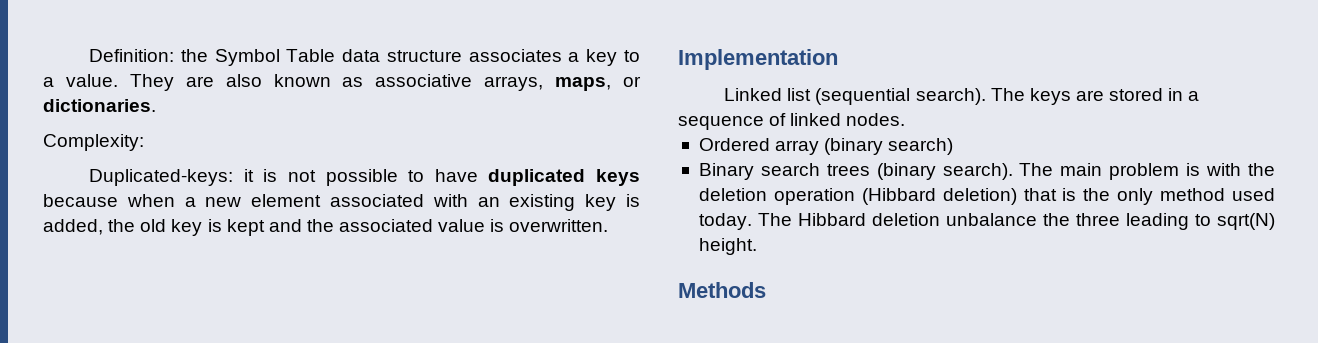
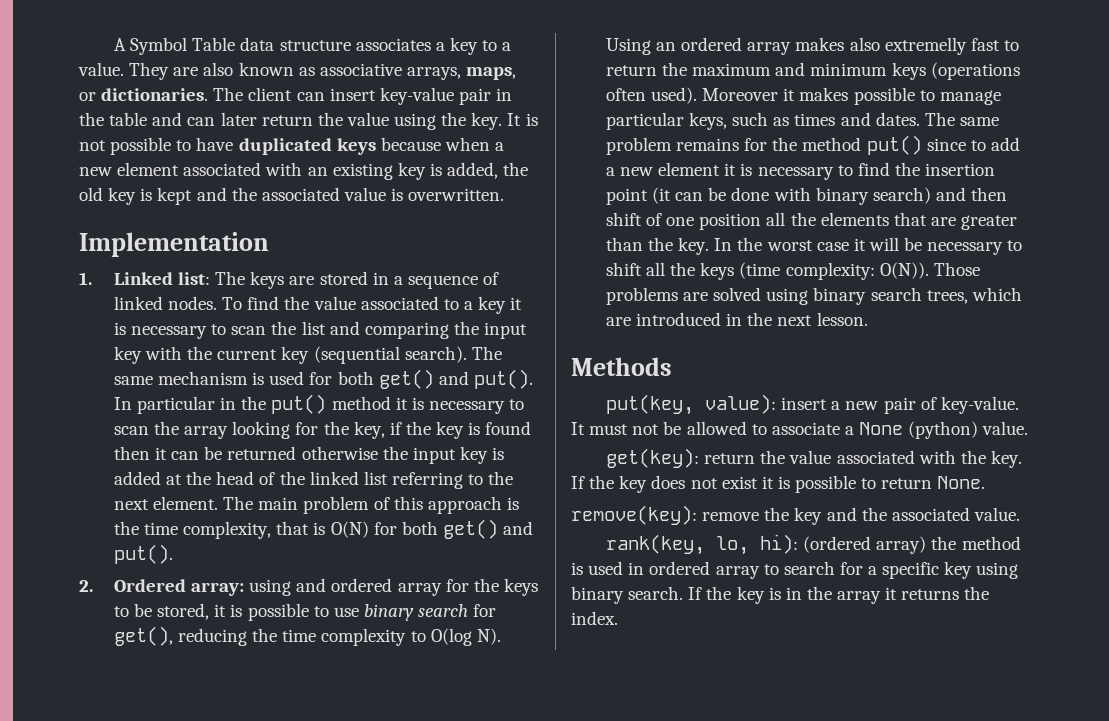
[89,49,208,62] Definition: the -> [114,38,127,51] A
[43,134,144,151] [89,169,254,186] // Complexity: // Duplicated-keys: it -> [213,87,513,105] [79,112,522,130] The client can insert key-value pair in the table and can later return the value using the key. It
[724,88,986,105] Linked list (sequential search). -> [79,272,211,285] 1. Linked list:
[698,138,954,155] [698,163,1275,180] [698,188,1276,205] [698,213,1275,230] [698,238,757,255] [678,282,766,298] // Ordered array (binary search) // Binary search trees (binary search). The main problem is with the deletion operation (Hibbard deletion) that is the only method used today. The Hibbard deletion unbalance the three leading to sqrt(N) height. // Methods -> [222,296,523,314] [113,321,528,339] [113,346,502,364] [113,369,533,389] [113,394,525,414] [113,421,532,439] [113,446,505,464] [113,471,514,489] [113,496,519,514] [113,519,534,539] [113,544,173,564] [79,578,538,596] [113,603,497,621] [113,626,501,646] [605,37,1019,55] [605,62,1020,80] [605,87,1001,105] [605,112,999,130] [605,135,1020,155] [605,162,996,180] [605,187,1008,205] [605,212,1018,230] [605,237,1023,255] [605,262,980,280] [605,287,1022,305] [605,312,868,326] [571,357,672,376] [606,394,1019,415] [571,421,1029,439] [606,448,1022,468] [571,475,986,493] [571,505,1020,525] [606,534,1021,555] [571,561,1019,579] [571,586,990,604] [571,611,618,625] To find the value associated to a key it is necessary to scan the list and comparing the input key with the current key (sequential search). The same mechanism is used for both get() and put(). In particular in the put() method it is necessary to scan the array looking for the key, if the key is found then it can be returned otherwise the input key is added at the head of the linked list referring to the next element. The main problem of this approach is the time complexity, that is O(N) for both get() and put(). // 2. Ordered array: using and ordered array for the keys to be stored, it is possible to use binary search for get(), reducing the time complexity to O(log N). Using an ordered array makes also extremelly fast to return the maximum and minimum keys (operations often used). Moreover it makes possible to manage particular keys, such as times and dates. The same problem remains for the method put() since to add a new element it is necessary to find the insertion point (it can be done with binary search) and then shift of one position all the elements that are greater than the key. In the worst case it will be necessary to shift all the keys (time complexity: O(N)). Those problems are solved using binary search trees, which are introduced in the next lesson. // Methods // put(key, value): insert a new pair of key-value. It must not be allowed to associate a None (python) value. // get(key): return the value associated with the key. If the key does not exist it is possible to return None. // remove(key): remove the key and the associated value. // rank(key, lo, hi): (ordered array) the method is used in ordered array to search for a specific key using binary search. If the key is in the array it returns the index.

